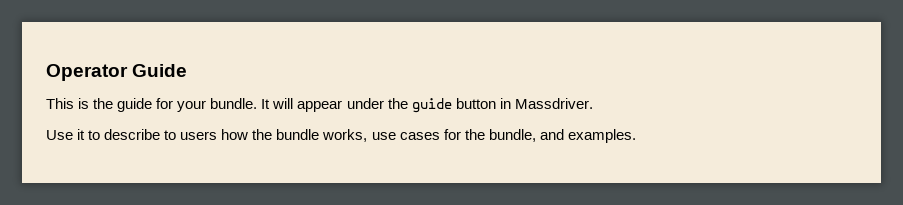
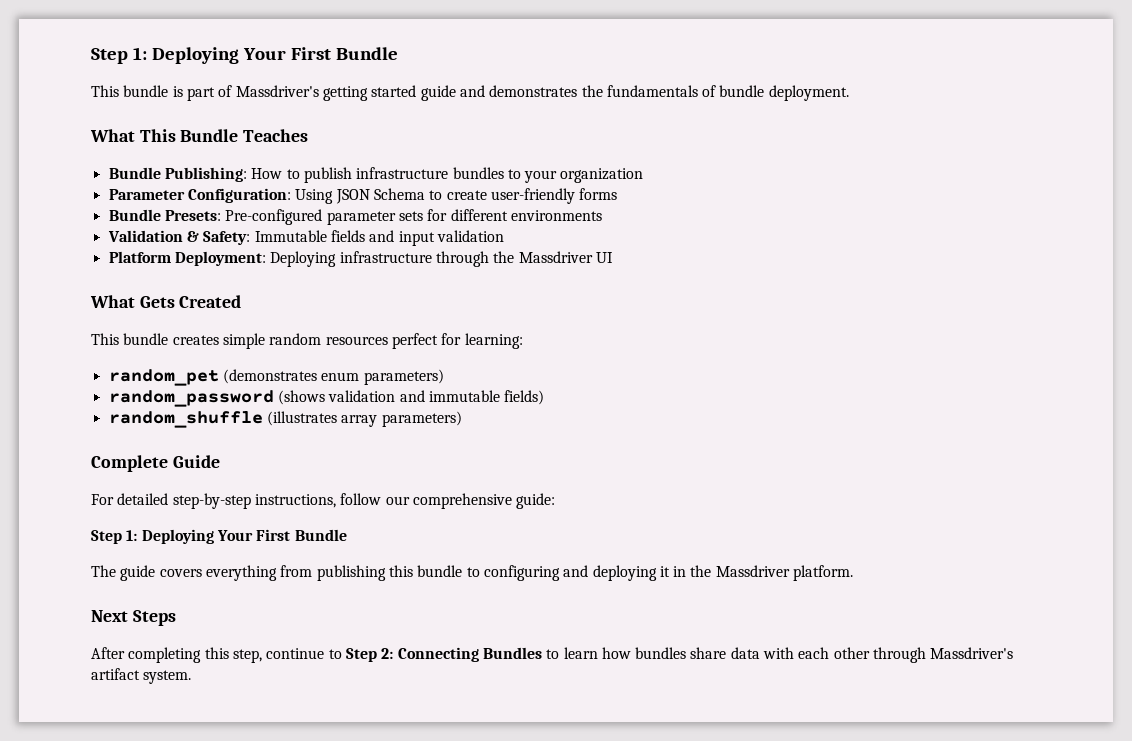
[46,64,188,81] [46,98,593,113] [46,129,636,143] Operator Guide // This is the guide for your bundle. It will appear under the guide button in Massdriver. // Use it to describe to users how the bundle works, use cases for the bundle, and examples. -> [91,47,398,64] [91,85,849,101] [90,129,309,142] [108,167,644,183] [108,188,618,204] [108,209,602,225] [107,230,504,246] [108,251,613,267] [90,295,242,308] [91,333,523,349] [108,369,444,386] [108,390,545,407] [108,411,462,428] [91,455,220,472] [91,493,556,509] [91,529,347,544] [91,565,854,581] [91,610,176,626] [91,647,1014,663] [91,668,192,684] Step 1: Deploying Your First Bundle // This bundle is part of Massdriver's getting started guide and demonstrates the fundamentals of bundle deployment. // What This Bundle Teaches // Bundle Publishing: How to publish infrastructure bundles to your organization // Parameter Configuration: Using JSON Schema to create user-friendly forms // Bundle Presets: Pre-configured parameter sets for different environments // Validation & Safety: Immutable fields and input validation // Platform Deployment: Deploying infrastructure through the Massdriver UI // What Gets Created // This bundle creates simple random resources perfect for learning: // random_pet (demonstrates enum parameters) // random_password (shows validation and immutable fields) // random_shuffle (illustrates array parameters) // Complete Guide // For detailed step-by-step instructions, follow our comprehensive guide: // Step 1: Deploying Your First Bundle // The guide covers everything from publishing this bundle to configuring and deploying it in the Massdriver platform. // Next Steps // After completing this step, continue to Step 2: Connecting Bundles to learn how bundles share data with each other through Massdriver's artifact system.

